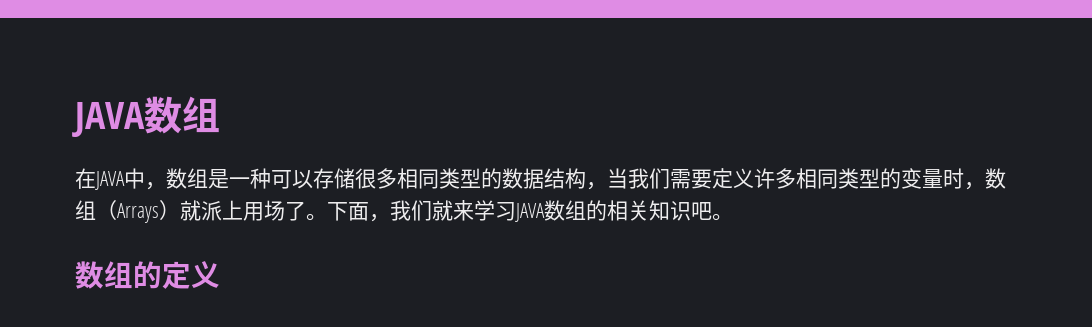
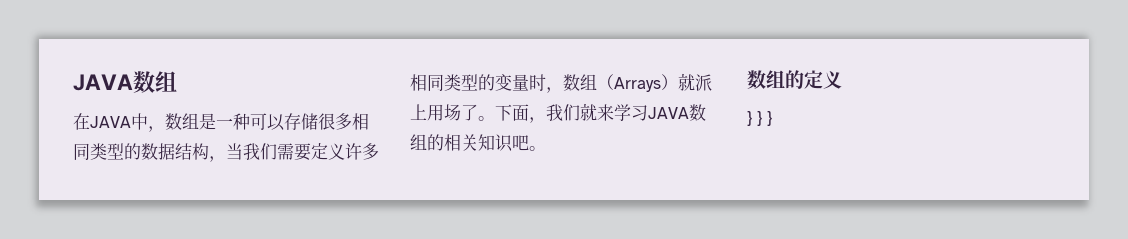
(220, 274) none -> [747,111,772,126] // } } }

